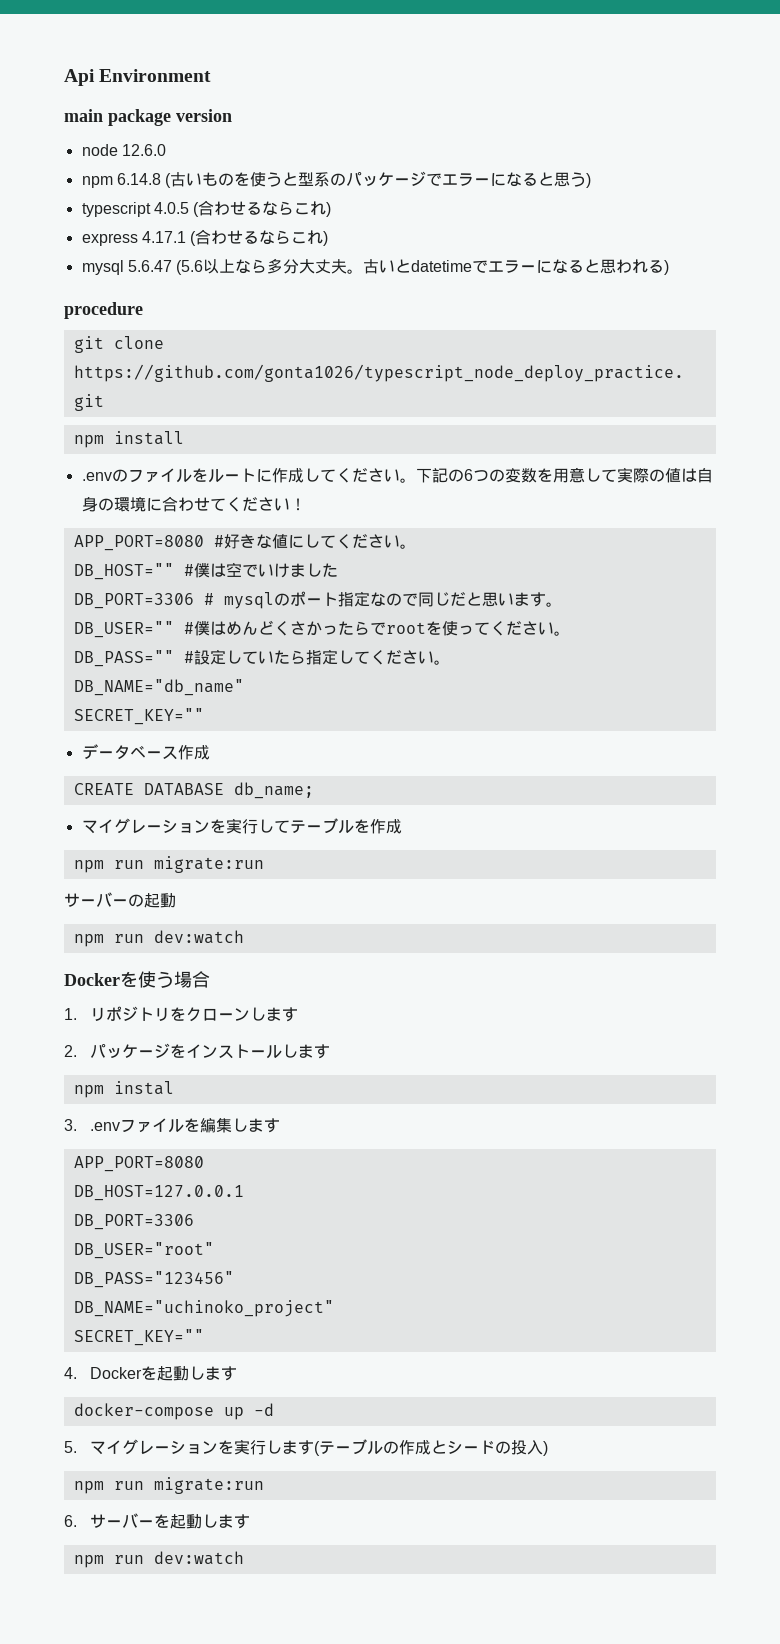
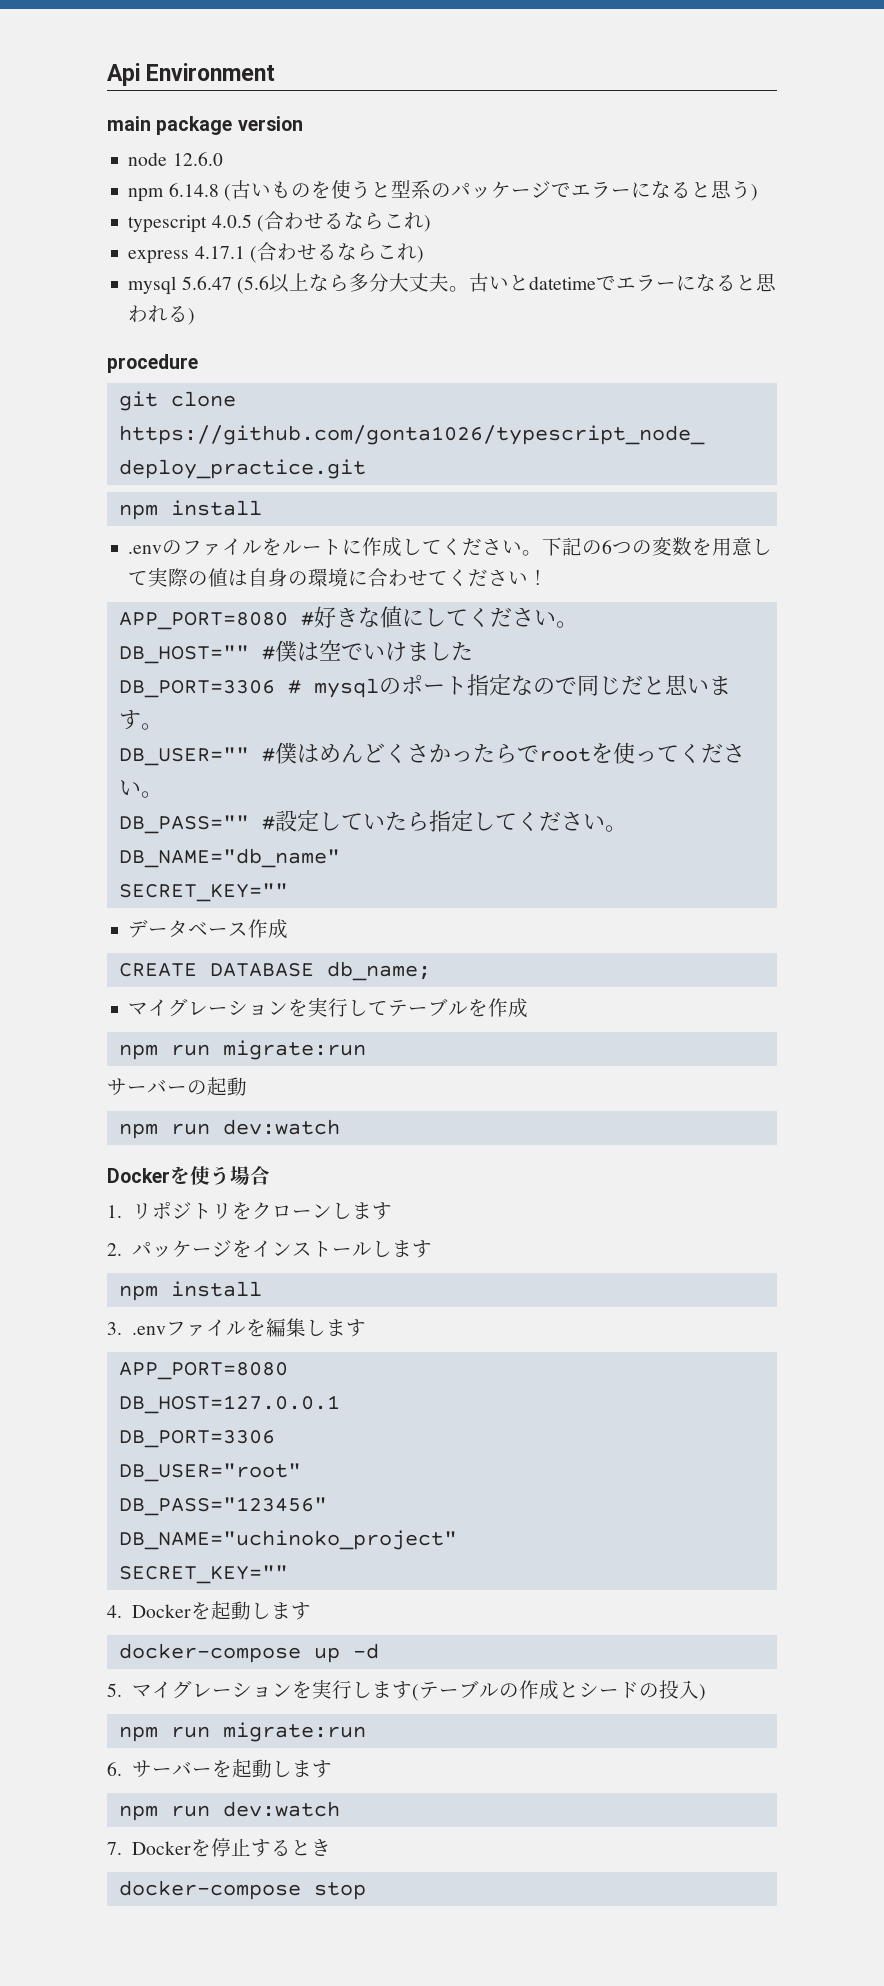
[113,1081,174,1095] instal -> [170,1281,262,1297] install
(244, 1558) none -> [107,1838,331,1857] [118,1880,366,1900] // 7. Dockerを停止するとき // docker-compose stop

